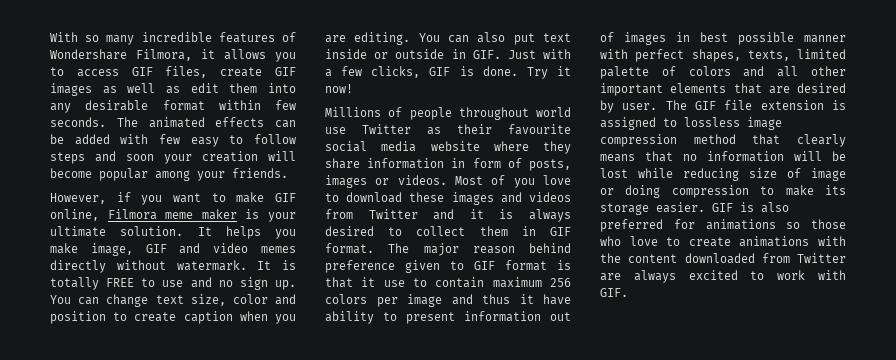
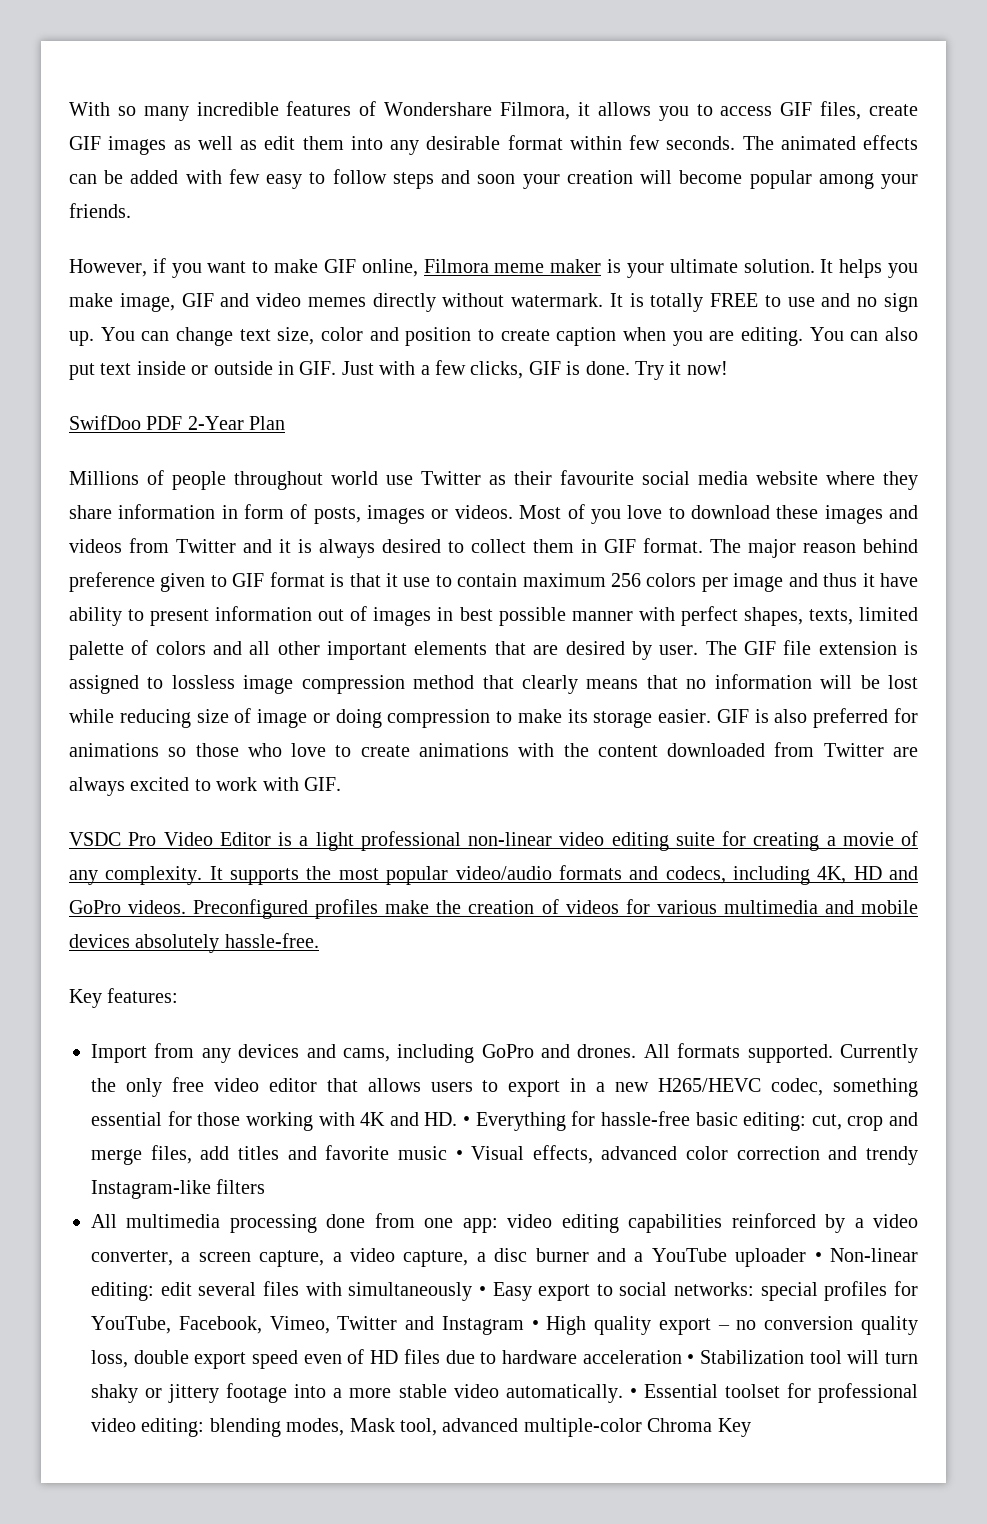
(353, 88) none -> [69,415,286,430] // SwifDoo PDF 2-Year Plan
(628, 292) none -> [69,831,918,851] [69,865,919,885] [69,899,919,919] [69,933,319,953] [69,988,179,1008] [91,1043,918,1063] [91,1077,918,1097] [91,1111,918,1131] [91,1145,918,1165] [91,1179,266,1199] [91,1213,918,1233] [91,1248,918,1267] [91,1281,918,1301] [91,1316,918,1335] [91,1349,918,1369] [91,1383,918,1403] [91,1418,751,1437] // VSDC Pro Video Editor is a light professional non-linear video editing suite for creating a movie of any complexity. It supports the most popular video/audio formats and codecs, including 4K, HD and GoPro videos. Preconfigured profiles make the creation of videos for various multimedia and mobile devices absolutely hassle-free. // Key features: // Import from any devices and cams, including GoPro and drones. All formats supported. Сurrently the only free video editor that allows users to export in a new H265/HEVC codec, something essential for those working with 4K and HD. • Everything for hassle-free basic editing: cut, crop and merge files, add titles and favorite music • Visual effects, advanced color correction and trendy Instagram-like filters // All multimedia processing done from one app: video editing capabilities reinforced by a video converter, a screen capture, a video capture, a disc burner and a YouTube uploader • Non-linear editing: edit several files with simultaneously • Easy export to social networks: special profiles for YouTube, Facebook, Vimeo, Twitter and Instagram • High quality export – no conversion quality loss, double export speed even of HD files due to hardware acceleration • Stabilization tool will turn shaky or jittery footage into a more stable video automatically. • Essential toolset for professional video editing: blending modes, Mask tool, advanced multiple-color Chroma Key

